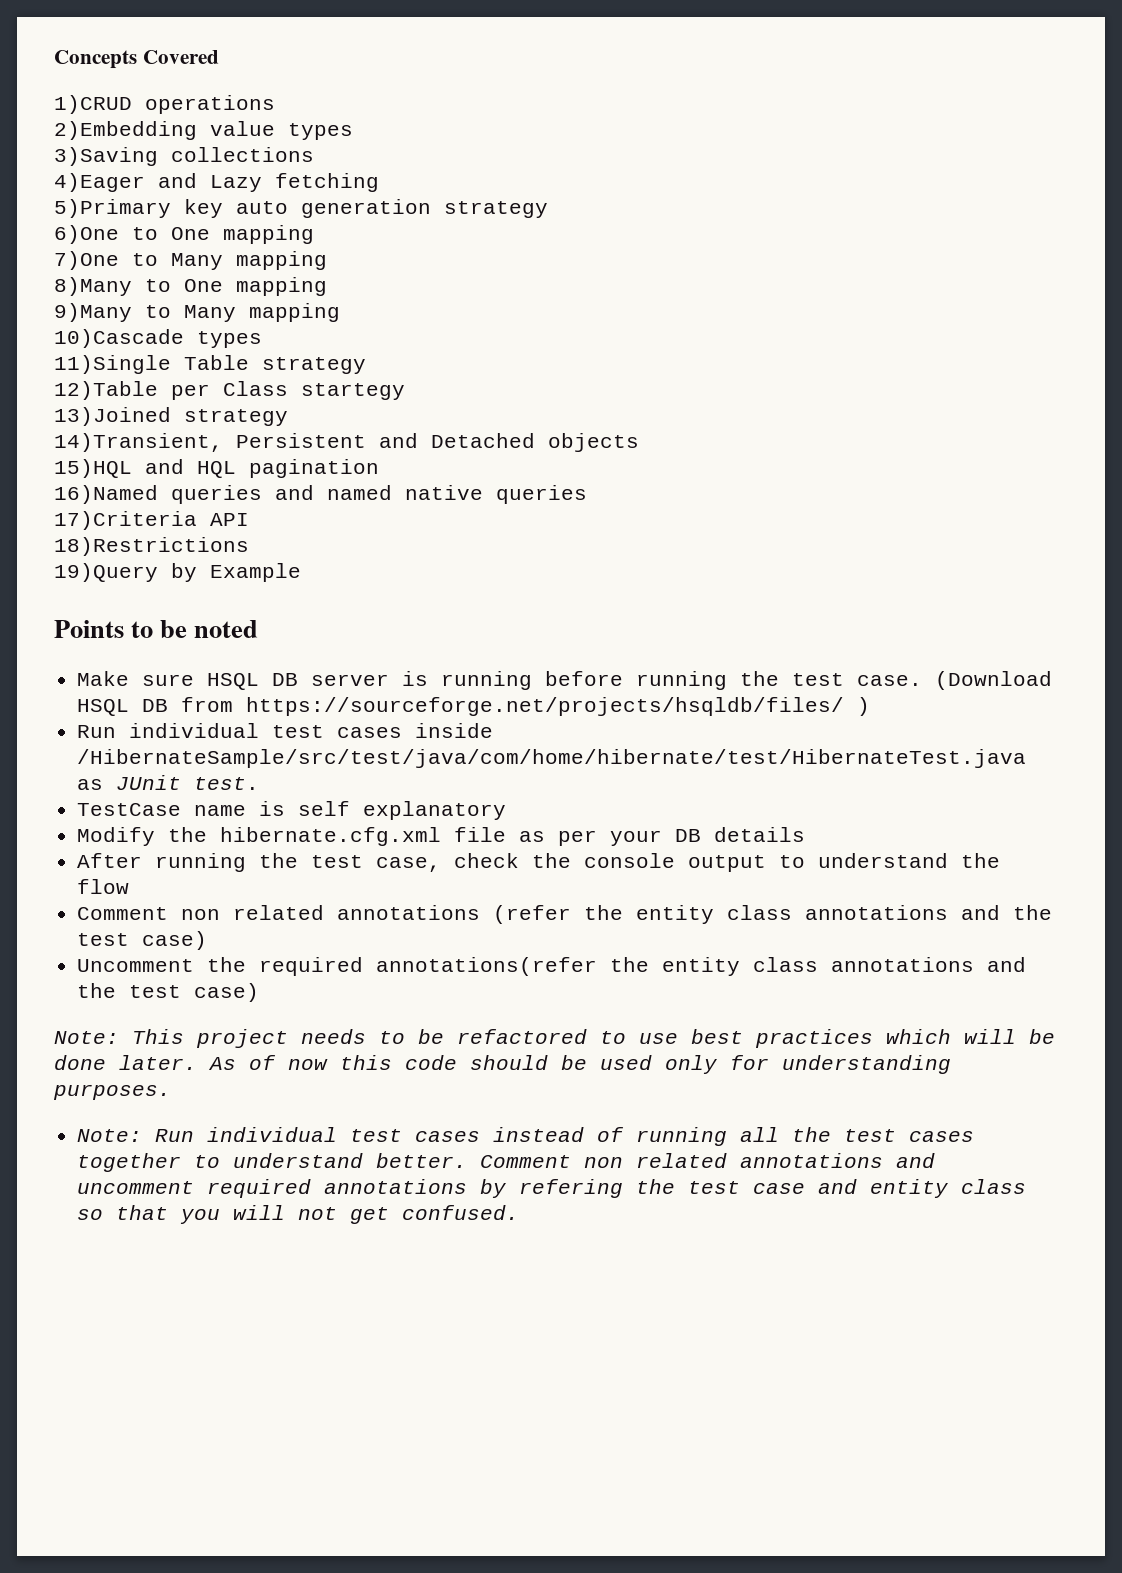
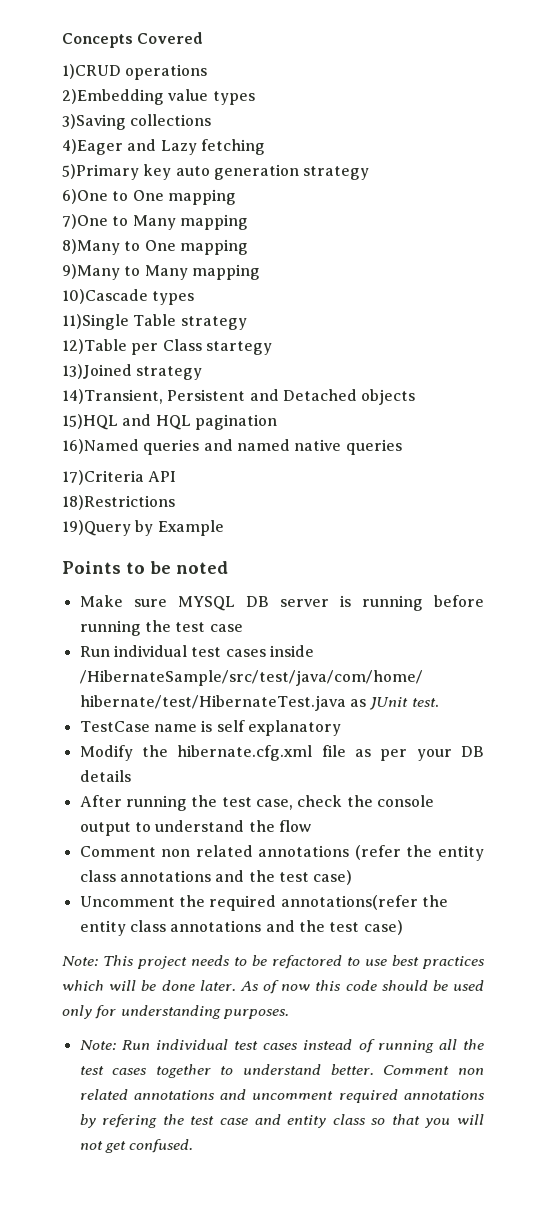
[207,673,260,690] HSQL -> [177,596,235,611] MYSQL
[857,671,1053,690] [77,697,871,716] case. (Download HSQL DB from https://sourceforge.net/projects/hsqldb/files/ ) -> [209,624,243,632] case

